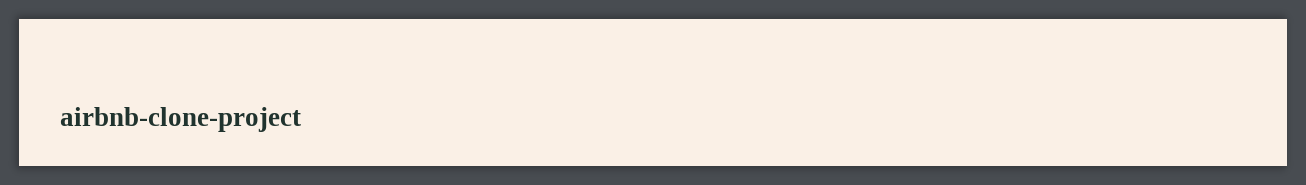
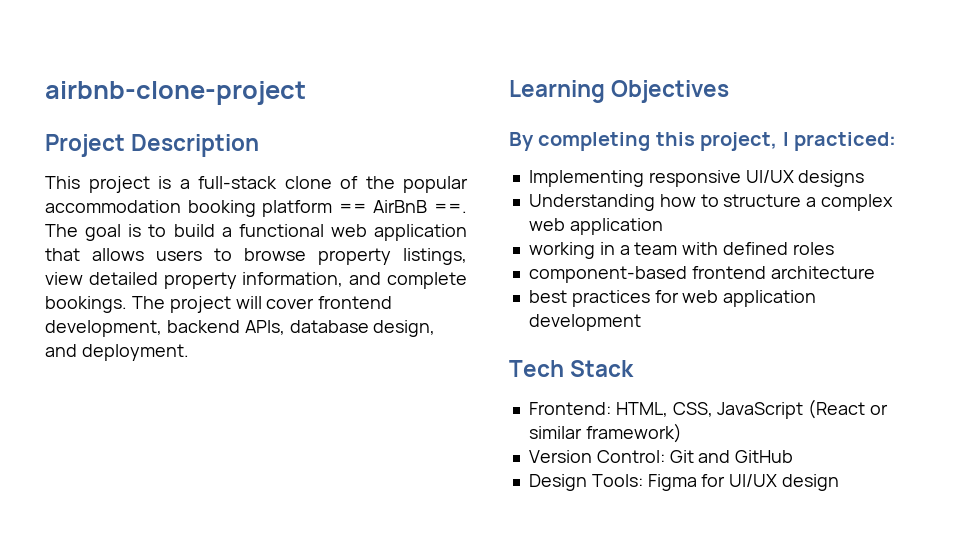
(301, 119) none -> [45,134,260,157] [45,176,468,193] [45,200,468,217] [45,224,467,241] [45,248,467,265] [45,272,467,289] [45,296,393,313] [45,320,436,337] [45,344,189,361] [509,80,730,103] [509,132,896,151] [528,170,865,187] [528,194,894,211] [528,218,663,235] [528,242,834,259] [528,266,875,283] [528,290,817,307] [528,314,641,331] [509,360,635,377] [528,399,889,419] [528,423,682,443] [528,450,794,463] [528,474,840,491] // Project Description // This project is a full-stack clone of the popular accommodation booking platform == AirBnB ==. The goal is to build a functional web application that allows users to browse property listings, view detailed property information, and complete bookings. The project will cover frontend development, backend APIs, database design, and deployment. // Learning Objectives // By completing this project, I practiced: // Implementing responsive UI/UX designs // Understanding how to structure a complex web application // working in a team with defined roles // component-based frontend architecture // best practices for web application development // Tech Stack // Frontend: HTML, CSS, JavaScript (React or similar framework) // Version Control: Git and GitHub // Design Tools: Figma for UI/UX design

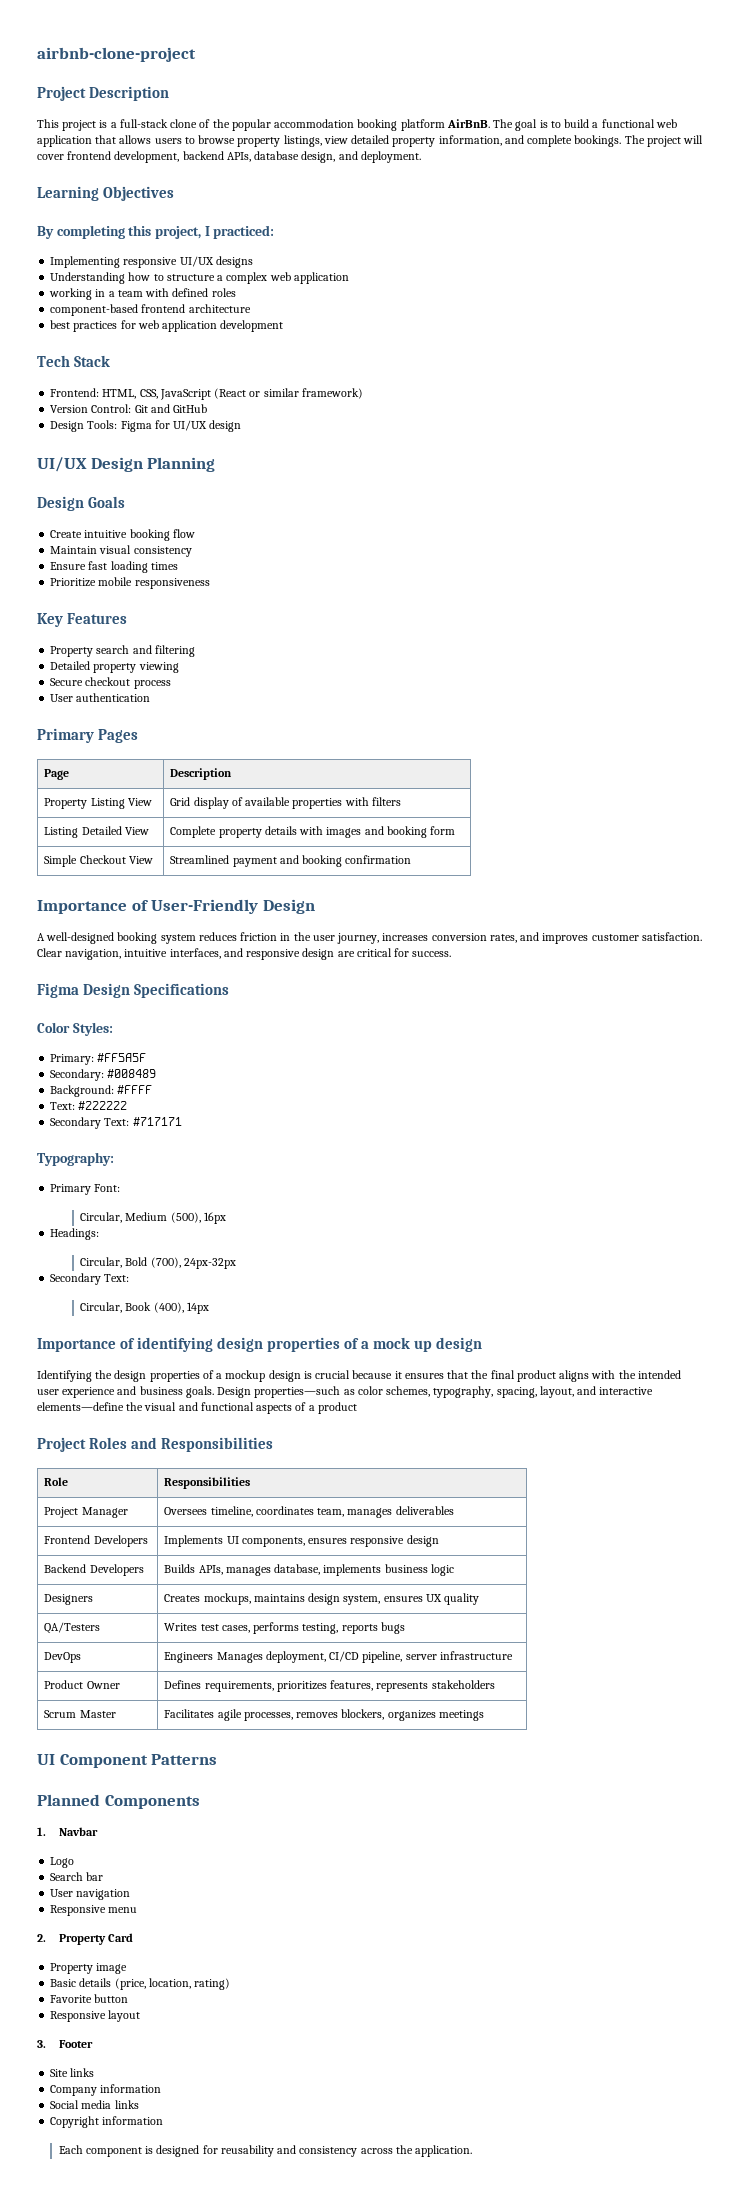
[338,200,468,213] == AirBnB ==. -> [446,119,490,128] AirBnB.
(840, 482) none -> [37,457,216,472] [37,496,126,511] [50,529,195,541] [50,545,192,557] [50,561,178,573] [50,577,210,589] [37,613,128,627] [50,645,195,657] [50,661,179,673] [50,677,171,689] [50,693,151,702] [37,728,139,743] [44,769,70,780] [170,768,233,780] [44,798,152,809] [170,797,401,809] [44,826,149,838] [170,826,456,838] [44,855,153,867] [170,855,412,867] [37,899,315,914] [37,932,702,944] [37,948,452,960] [37,983,230,998] [37,1022,113,1036] [50,1053,147,1065] [50,1069,157,1081] [50,1085,153,1097] [50,1101,128,1110] [50,1117,182,1129] [37,1152,114,1166] [50,1184,121,1195] [80,1212,226,1224] [50,1228,100,1240] [80,1257,236,1269] [50,1273,130,1285] [80,1302,209,1314] [37,1337,483,1352] [37,1370,681,1382] [37,1386,654,1398] [37,1402,357,1414] [37,1437,274,1452] [44,1477,69,1486] [164,1477,251,1489] [44,1507,128,1518] [164,1506,454,1518] [44,1535,148,1547] [164,1535,439,1547] [44,1564,144,1576] [164,1564,454,1576] [44,1594,94,1605] [164,1593,480,1605] [44,1622,101,1634] [164,1622,405,1634] [44,1652,82,1663] [164,1651,513,1663] [44,1680,120,1689] [164,1680,495,1692] [44,1710,116,1718] [164,1709,484,1721] [37,1754,218,1768] [37,1794,200,1809] [37,1827,98,1836] [50,1857,75,1868] [50,1872,104,1881] [50,1889,131,1900] [50,1905,138,1916] [37,1933,133,1945] [50,1963,128,1974] [50,1978,231,1990] [50,1994,129,2003] [50,2010,141,2022] [37,2040,93,2048] [50,2068,95,2077] [50,2084,162,2096] [50,2100,139,2109] [50,2116,164,2128] [58,2145,472,2157] // UI/UX Design Planning // Design Goals // Create intuitive booking flow // Maintain visual consistency // Ensure fast loading times // Prioritize mobile responsiveness // Key Features // Property search and filtering // Detailed property viewing // Secure checkout process // User authentication // Primary Pages // Page | Description // Property Listing View | Grid display of available properties with filters // Listing Detailed View | Complete property details with images and booking form // Simple Checkout View | Streamlined payment and booking confirmation // Importance of User-Friendly Design // A well-designed booking system reduces friction in the user journey, increases conversion rates, and improves customer satisfaction. Clear navigation, intuitive interfaces, and responsive design are critical for success. // Figma Design Specifications // Color Styles: // Primary: #FF5A5F // Secondary: #008489 // Background: #FFFF // Text: #222222 // Secondary Text: #717171 // Typography: // Primary Font: // Circular, Medium (500), 16px // Headings: // Circular, Bold (700), 24px-32px // Secondary Text: // Circular, Book (400), 14px // Importance of identifying design properties of a mock up design // Identifying the design properties of a mockup design is crucial because it ensures that the final product aligns with the intended user experience and business goals. Design properties—such as color schemes, typography, spacing, layout, and interactive elements—define the visual and functional aspects of a product // Project Roles and Responsibilities // Role | Responsibilities // Project Manager | Oversees timeline, coordinates team, manages deliverables // Frontend Developers | Implements UI components, ensures responsive design // Backend Developers | Builds APIs, manages database, implements business logic // Designers | Creates mockups, maintains design system, ensures UX quality // QA/Testers | Writes test cases, performs testing, reports bugs // DevOps | Engineers Manages deployment, CI/CD pipeline, server infrastructure // Product Owner | Defines requirements, prioritizes features, represents stakeholders // Scrum Master | Facilitates agile processes, removes blockers, organizes meetings // UI Component Patterns // Planned Components // 1. Navbar // Logo // Search bar // User navigation // Responsive menu // 2. Property Card // Property image // Basic details (price, location, rating) // Favorite button // Responsive layout // 3. Footer // Site links // Company information // Social media links // Copyright information // Each component is designed for reusability and consistency across the application.

